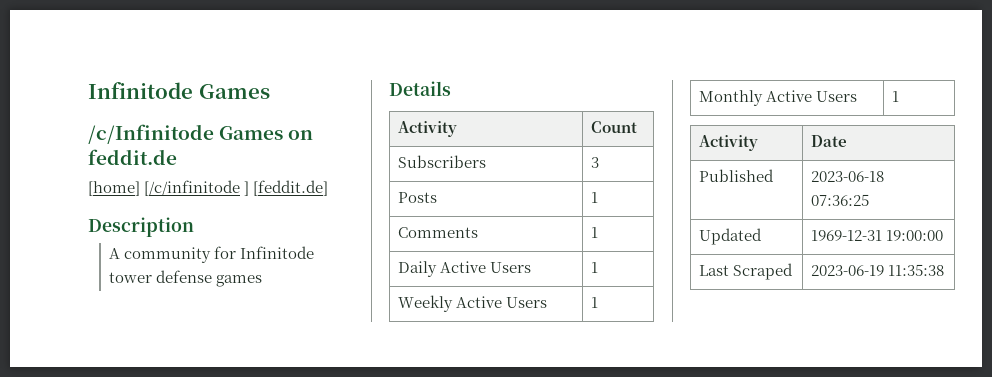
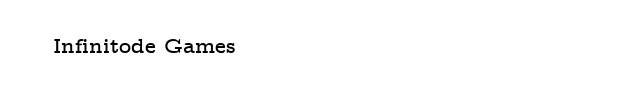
[88,124,314,144] [88,149,177,165] [88,180,329,196] [88,217,194,237] [109,246,315,263] [109,270,263,287] [389,81,451,96] [398,121,458,137] [591,121,638,133] [398,155,487,168] [591,157,600,168] [398,192,438,203] [591,192,599,203] [398,227,479,238] [591,227,599,238] [398,261,532,277] [591,262,599,273] [398,295,548,312] [591,297,599,308] [699,90,858,106] [892,91,900,102] [699,135,759,151] [811,135,848,147] [699,169,775,182] [811,171,885,182] [811,194,870,206] [699,228,763,245] [811,230,944,241] [699,263,794,280] [811,264,945,276] // /c/Infinitode Games on feddit.de // [home] [/c/infinitode ] [feddit.de] // Description // A community for Infinitode tower defense games // Details // Activity | Count // Subscribers | 3 // Posts | 1 // Comments | 1 // Daily Active Users | 1 // Weekly Active Users | 1 // Monthly Active Users | 1 // Activity | Date // Published | 2023-06-18 07:36:25 // Updated | 1969-12-31 19:00:00 // Last Scraped | 2023-06-19 11:35:38 -> (236, 46) none

